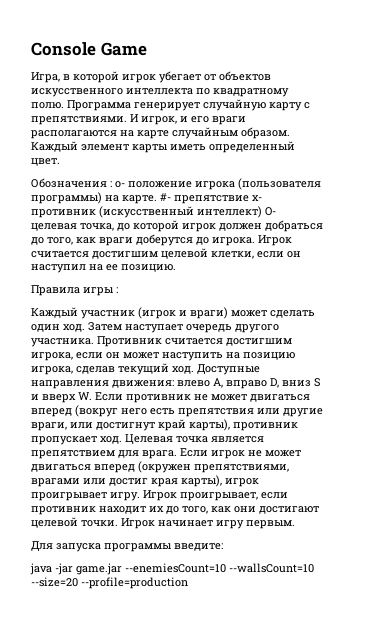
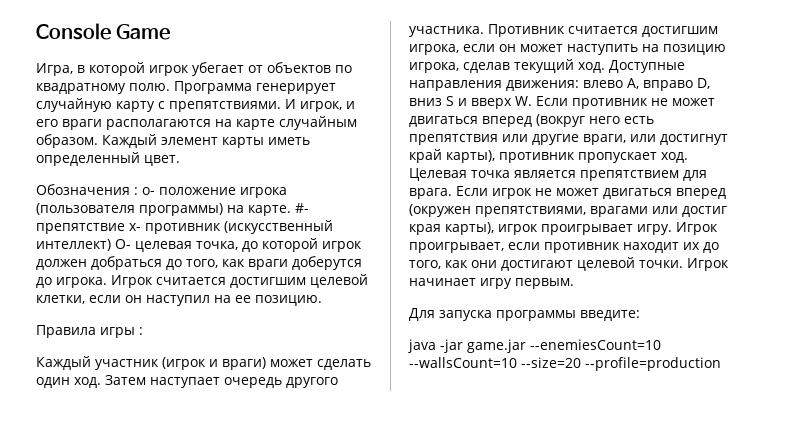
[31,88,193,97] искусственного интеллекта -> (331, 67) none

